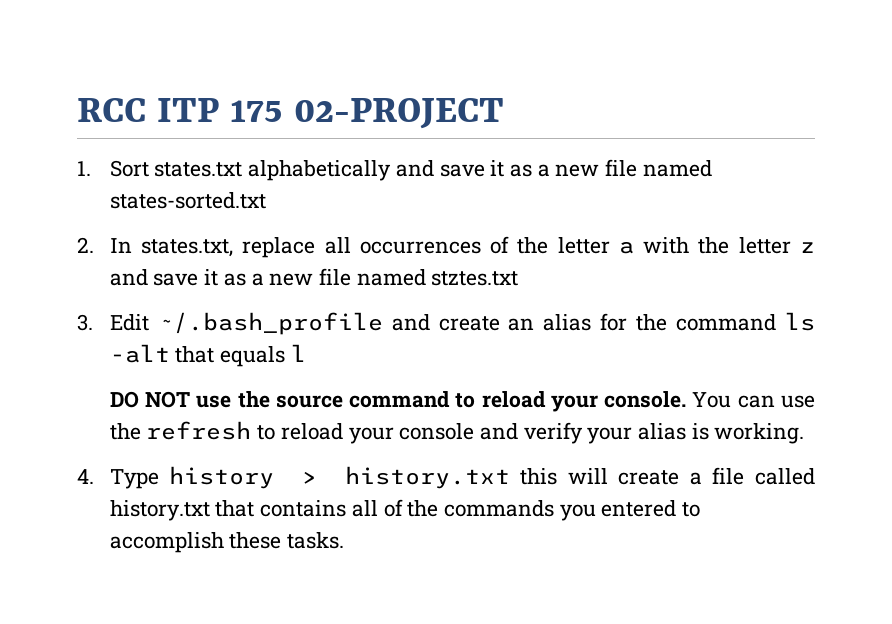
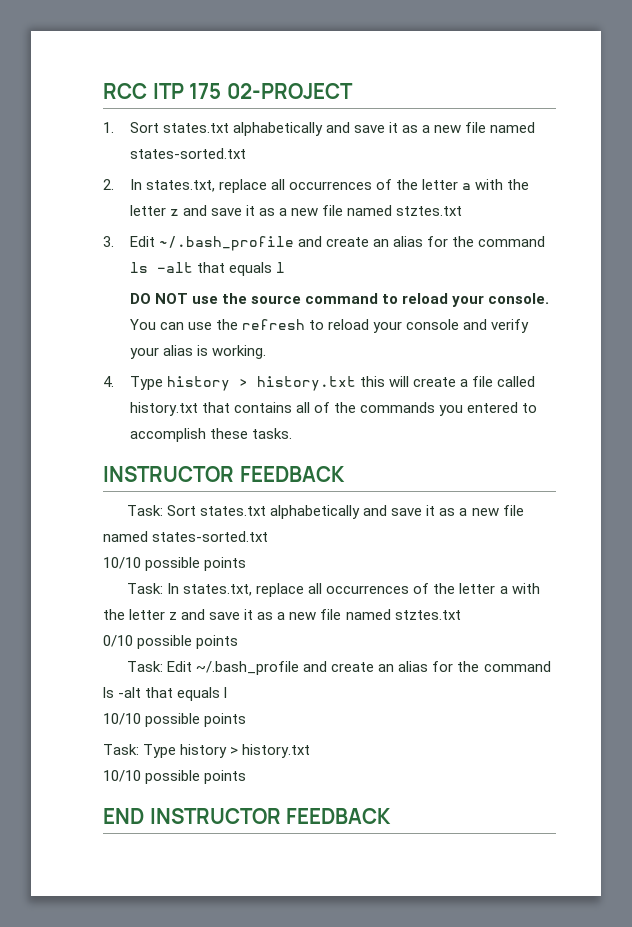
(345, 540) none -> [103,466,345,482] [127,505,524,519] [103,531,269,542] [103,557,247,571] [127,583,540,597] [103,609,461,620] [103,635,239,649] [127,661,551,675] [103,687,228,701] [103,713,247,727] [103,744,311,758] [103,770,247,784] [103,808,392,824] // INSTRUCTOR FEEDBACK // Task: Sort states.txt alphabetically and save it as a new file named states-sorted.txt // 10/10 possible points // Task: In states.txt, replace all occurrences of the letter a with the letter z and save it as a new file named stztes.txt // 0/10 possible points // Task: Edit ~/.bash_profile and create an alias for the command ls -alt that equals l // 10/10 possible points // Task: Type history > history.txt // 10/10 possible points // END INSTRUCTOR FEEDBACK

